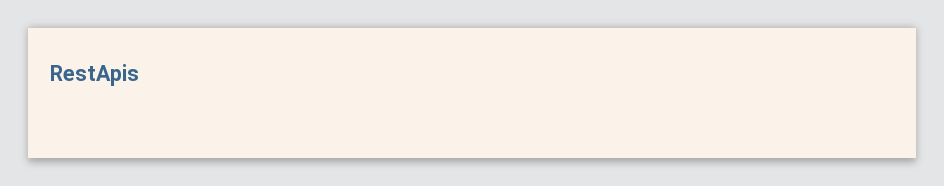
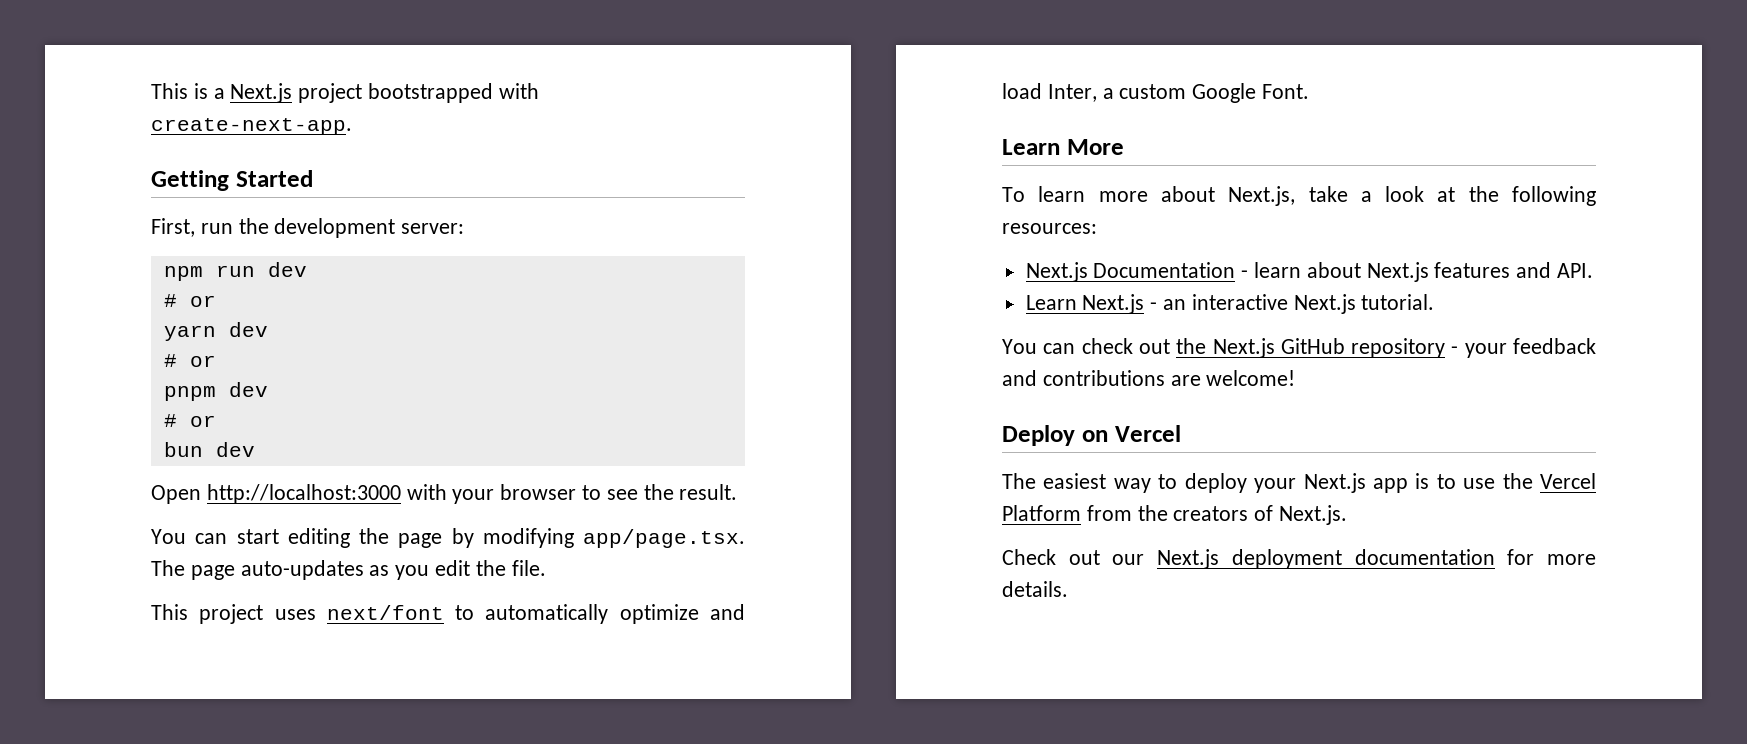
[50,64,139,86] RestApis -> [151,83,539,103] [151,118,352,135] [151,170,313,191] [151,218,465,238] [163,262,307,281] [163,294,216,307] [163,322,268,341] [163,354,216,367] [163,382,268,401] [163,414,216,427] [163,442,255,457] [151,484,738,504] [151,528,745,548] [151,560,546,580] [151,604,746,624] [1002,83,1310,103] [1002,139,1124,155] [1002,186,1596,206] [1002,223,1097,234] [1025,262,1594,282] [1025,294,1435,314] [1002,338,1596,358] [1002,370,1296,386] [1002,425,1181,446] [1002,473,1596,493] [1002,505,1348,525] [1002,549,1596,569] [1002,581,1068,597] This is a Next.js project bootstrapped with create-next-app. // Getting Started // First, run the development server: // npm run dev // # or // yarn dev // # or // pnpm dev // # or // bun dev // Open http://localhost:3000 with your browser to see the result. // You can start editing the page by modifying app/page.tsx. The page auto-updates as you edit the file. // This project uses next/font to automatically optimize and load Inter, a custom Google Font. // Learn More // To learn more about Next.js, take a look at the following resources: // Next.js Documentation - learn about Next.js features and API. // Learn Next.js - an interactive Next.js tutorial. // You can check out the Next.js GitHub repository - your feedback and contributions are welcome! // Deploy on Vercel // The easiest way to deploy your Next.js app is to use the Vercel Platform from the creators of Next.js. // Check out our Next.js deployment documentation for more details.

